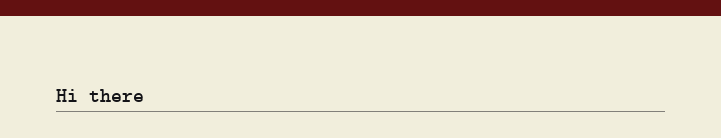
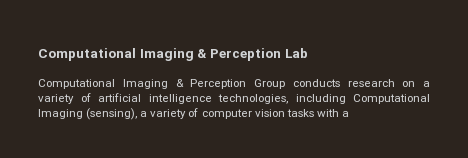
[56,89,144,102] Hi there -> [38,48,308,61] [38,79,430,89] [38,93,430,104] [38,108,349,120] Computational Imaging & Perception Lab // Computational Imaging & Perception Group conducts research on a variety of artificial intelligence technologies, including Computational Imaging (sensing), a variety of computer vision tasks with a

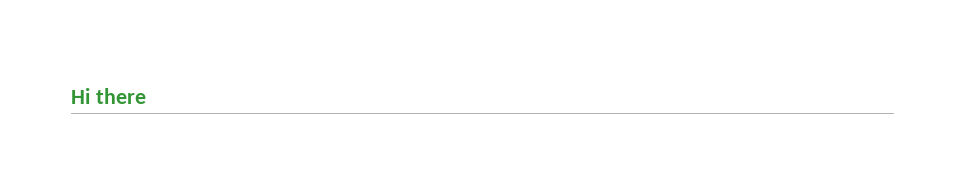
[38,48,308,61] [38,79,430,89] [38,93,430,104] [38,108,349,120] Computational Imaging & Perception Lab // Computational Imaging & Perception Group conducts research on a variety of artificial intelligence technologies, including Computational Imaging (sensing), a variety of computer vision tasks with a -> [71,88,146,104] Hi there

